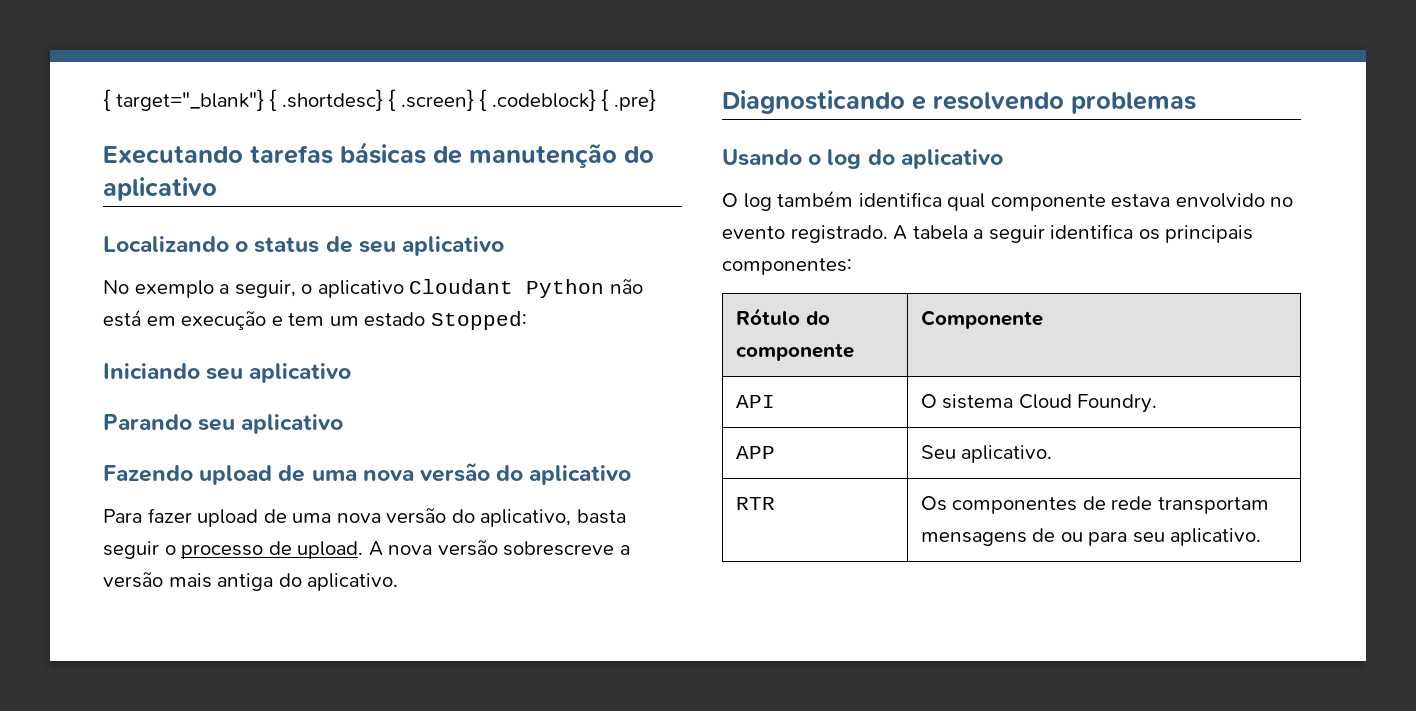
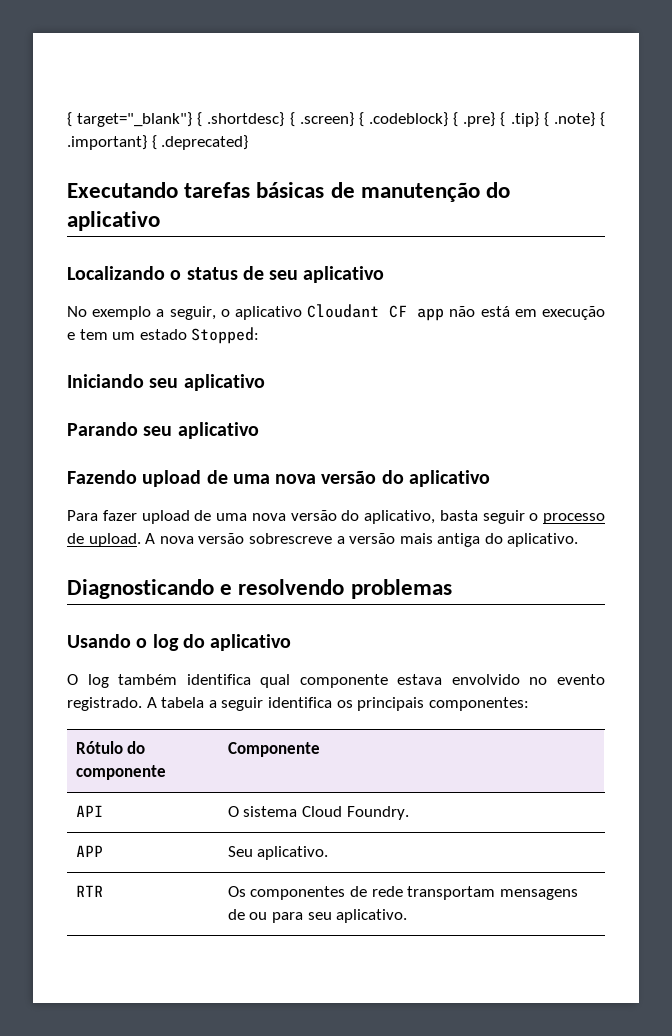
(656, 100) none -> [500,112,606,127] [67,135,249,150] { .tip} { .note} { .important} { .deprecated}
[526,279,605,298] Python -> [389,305,445,321] CF app

